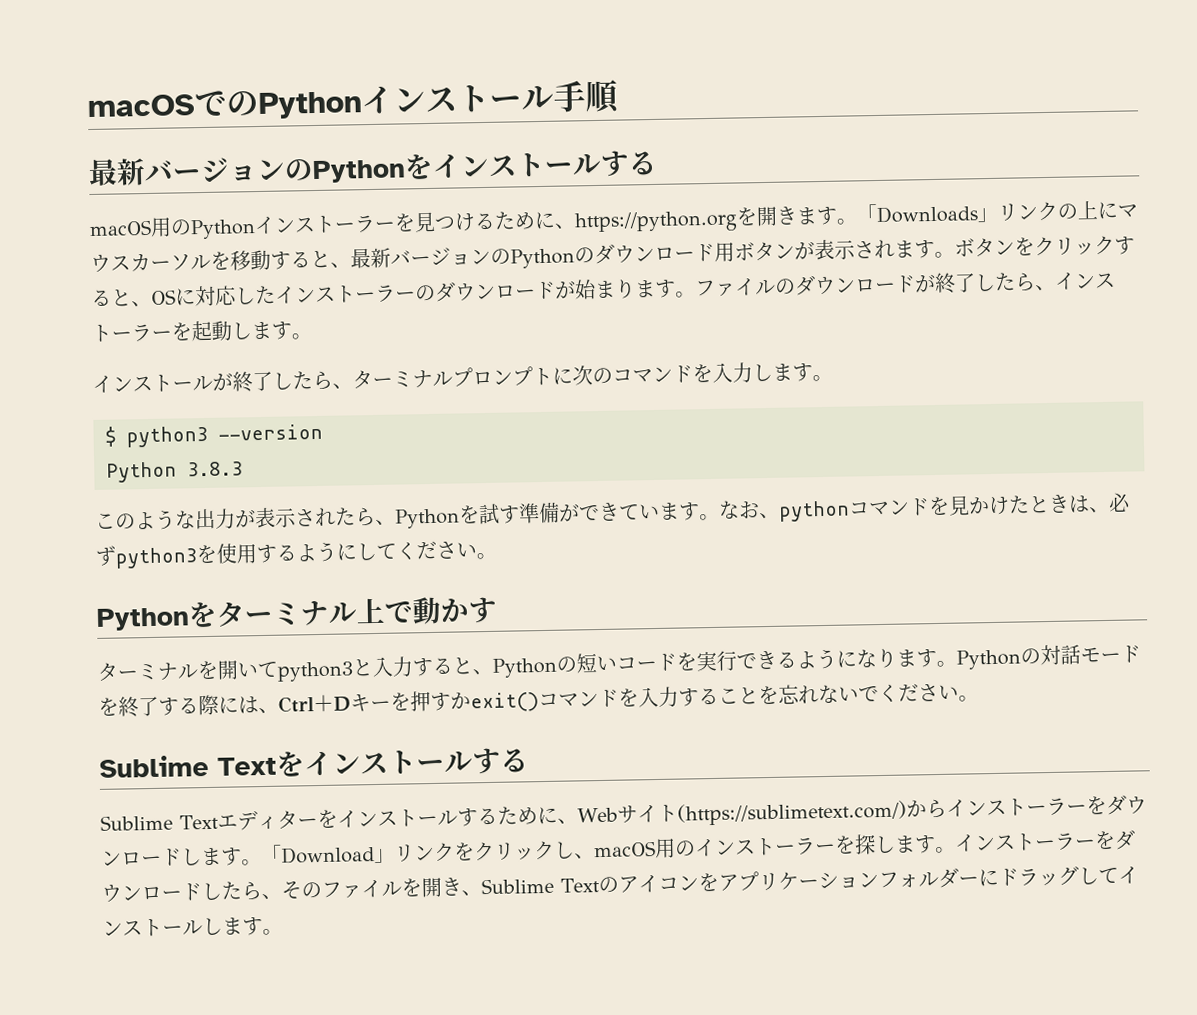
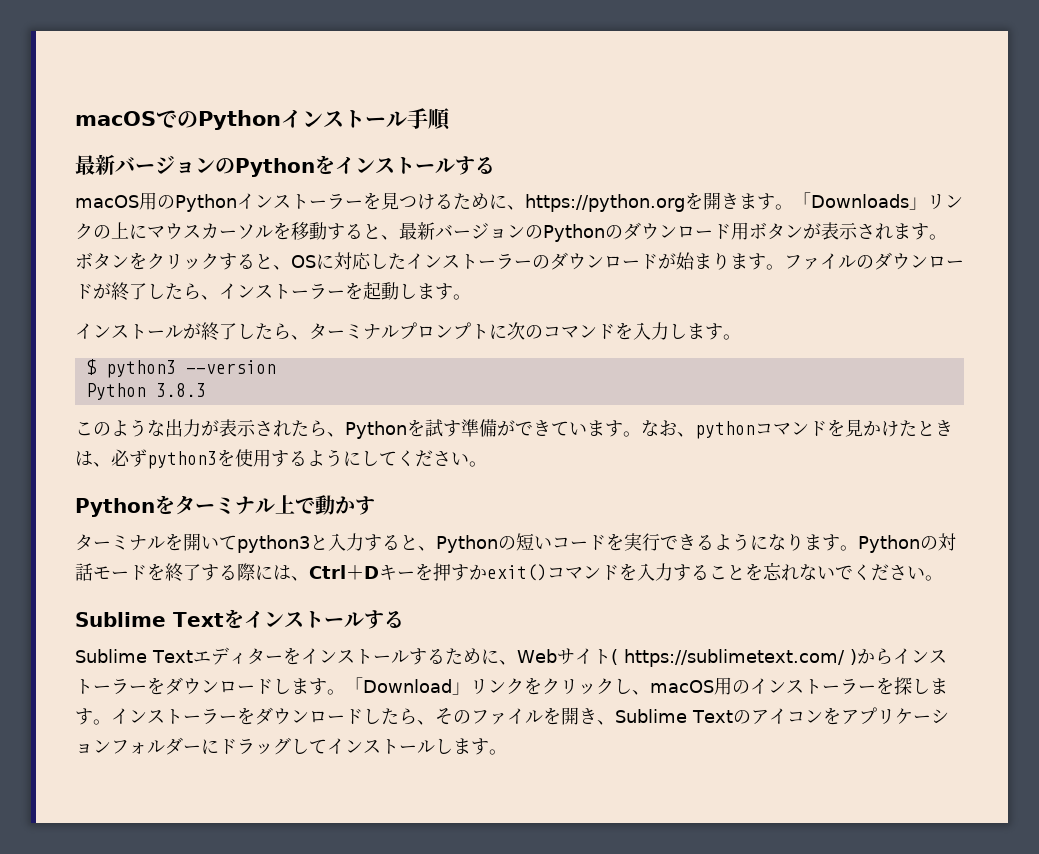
[676,800,907,826] (https://sublimetext.com/) -> [610,649,857,667] ( https://sublimetext.com/ )

